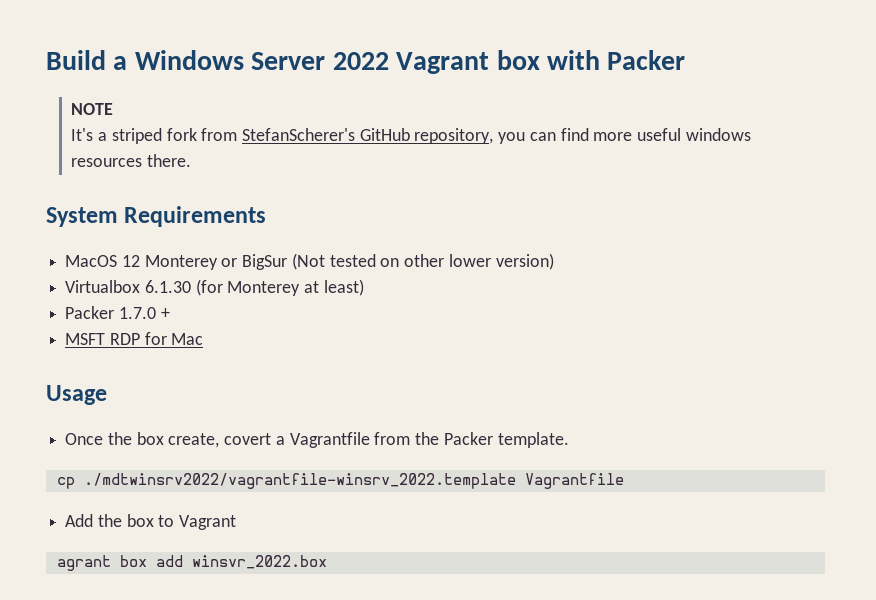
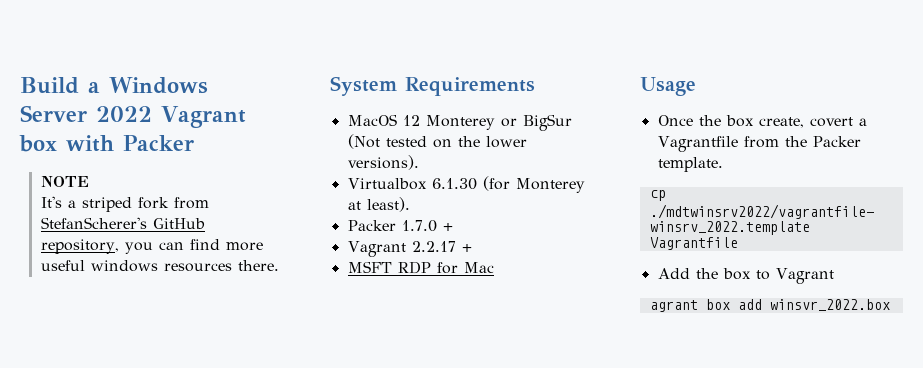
[404,253,554,270] other lower version) -> [457,136,527,148] [347,155,419,170] the lower versions).
[323,279,364,296] least) -> [366,197,410,212] least).
(170, 313) none -> [347,241,472,257] // Vagrant 2.2.17 +

